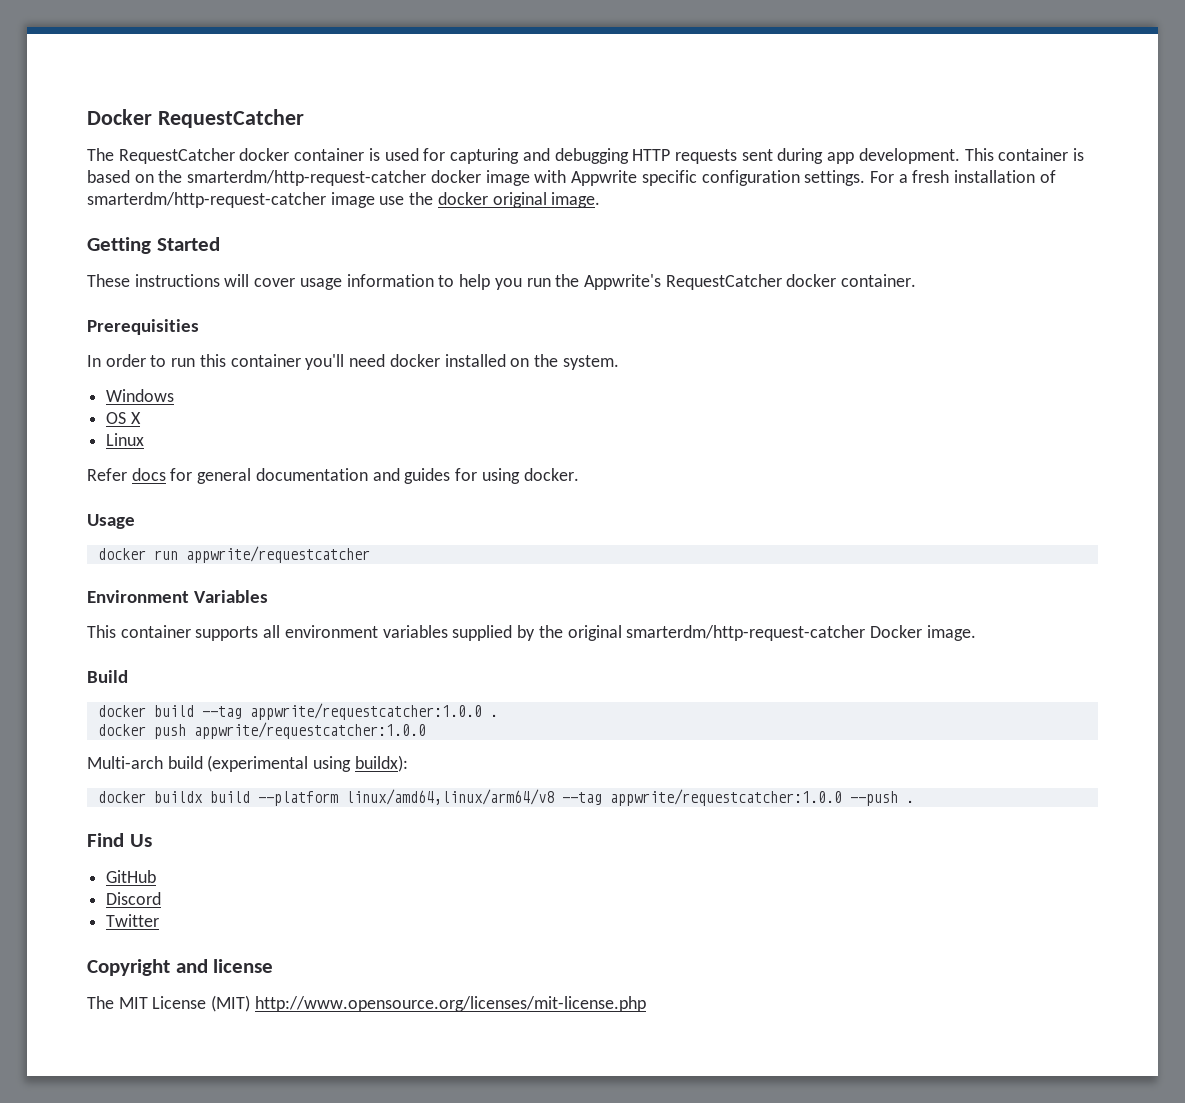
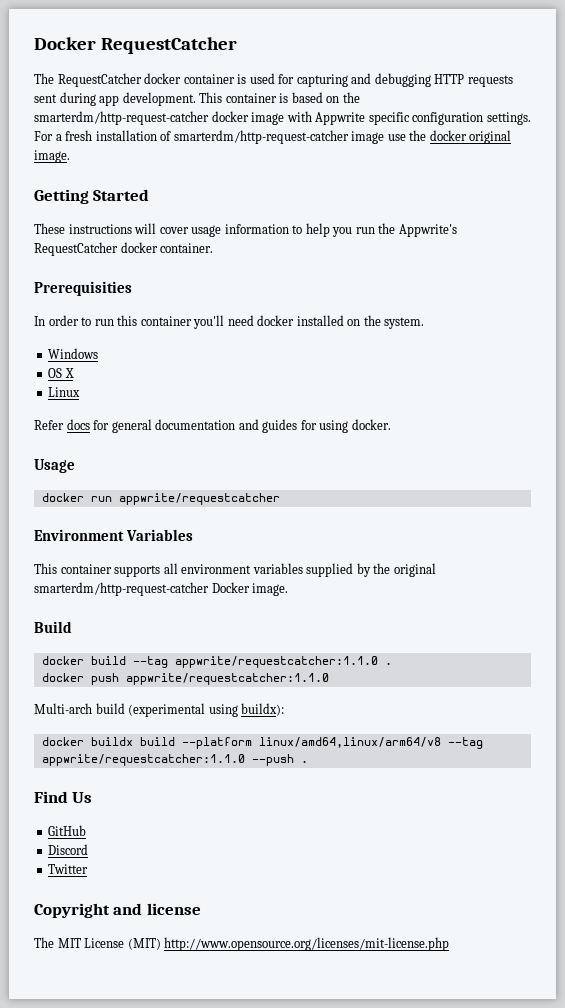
[249,703,482,720] appwrite/requestcatcher:1.0.0 -> [174,656,378,668] appwrite/requestcatcher:1.1.0
[193,722,426,739] appwrite/requestcatcher:1.0.0 -> [125,673,329,685] appwrite/requestcatcher:1.1.0
[609,789,842,806] appwrite/requestcatcher:1.0.0 -> [41,754,245,766] appwrite/requestcatcher:1.1.0

